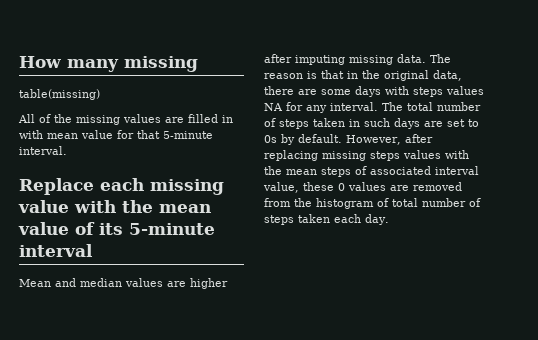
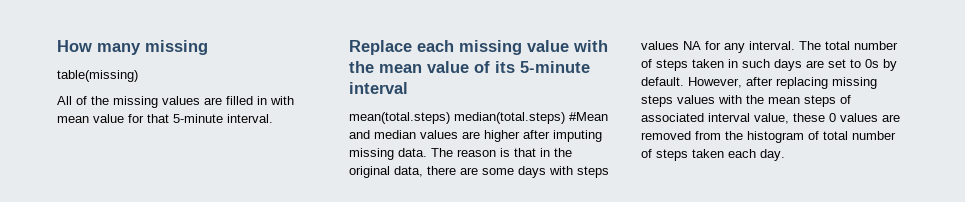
[19,279,51,287] Mean -> [349,112,608,124] mean(total.steps) median(total.steps) #Mean

